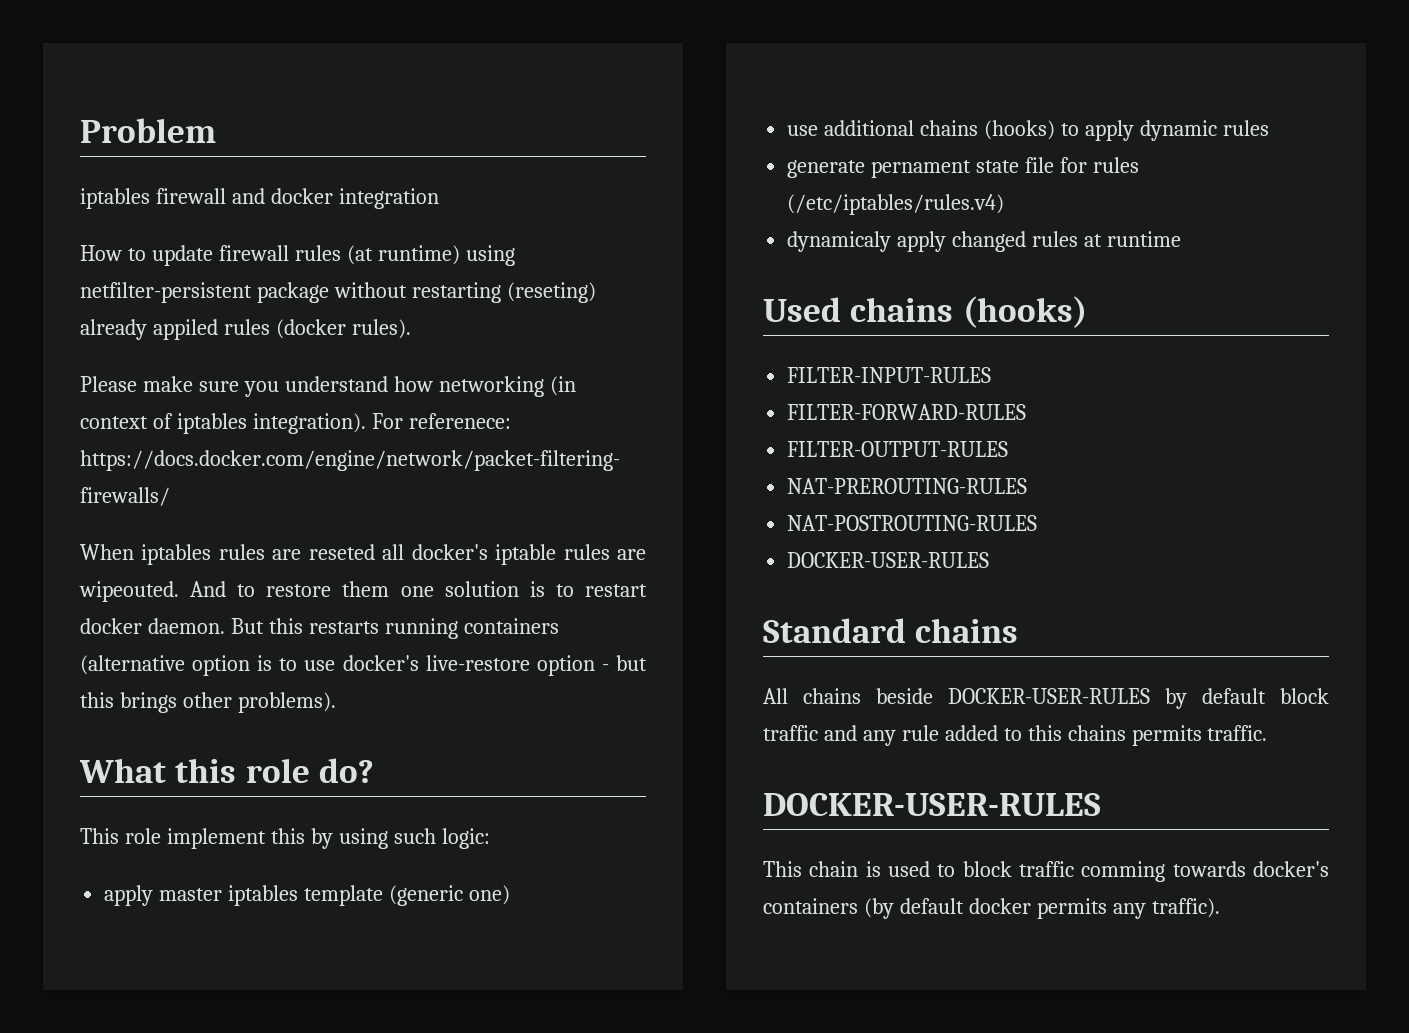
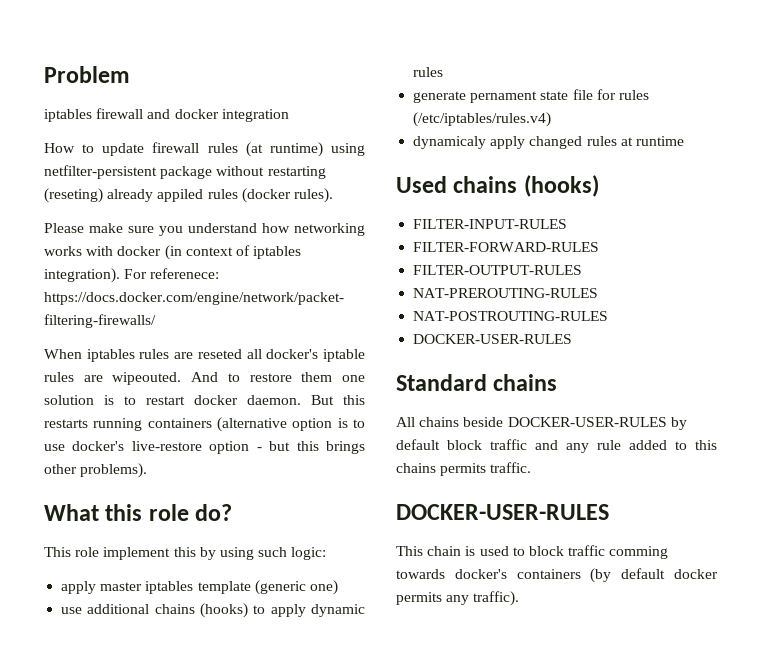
(544, 386) none -> [44,246,162,256] works with docker

